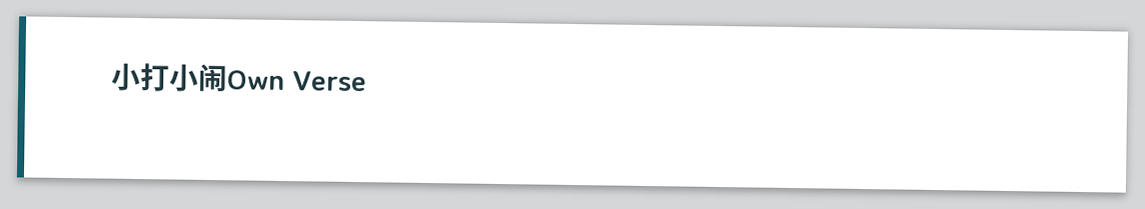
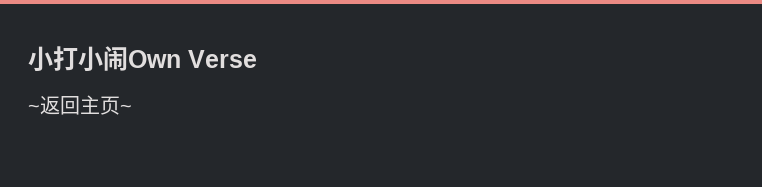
(367, 81) none -> [28,95,132,115] // ~返回主页~

